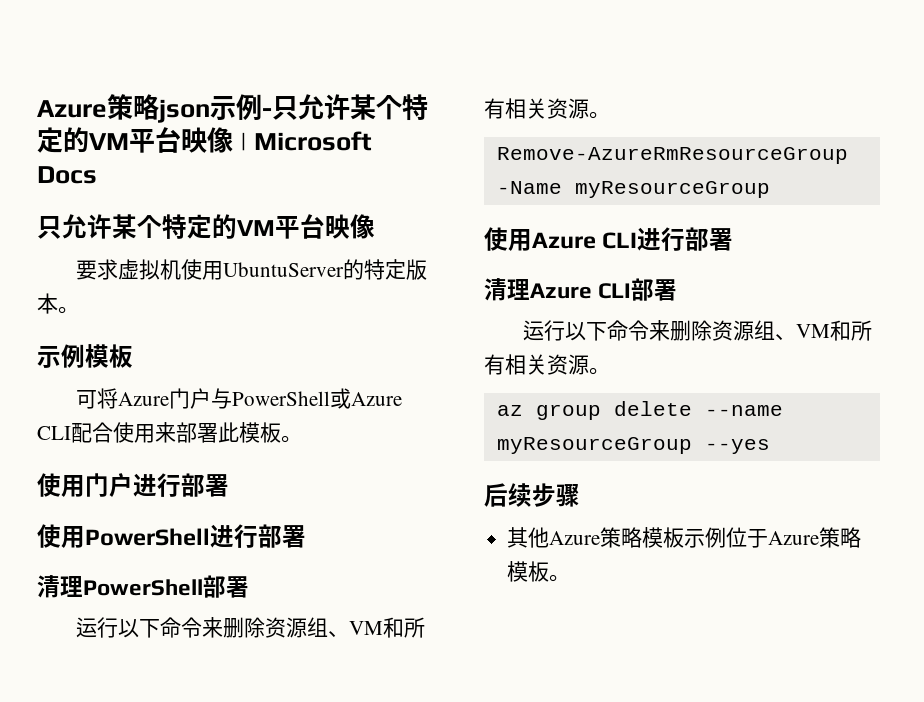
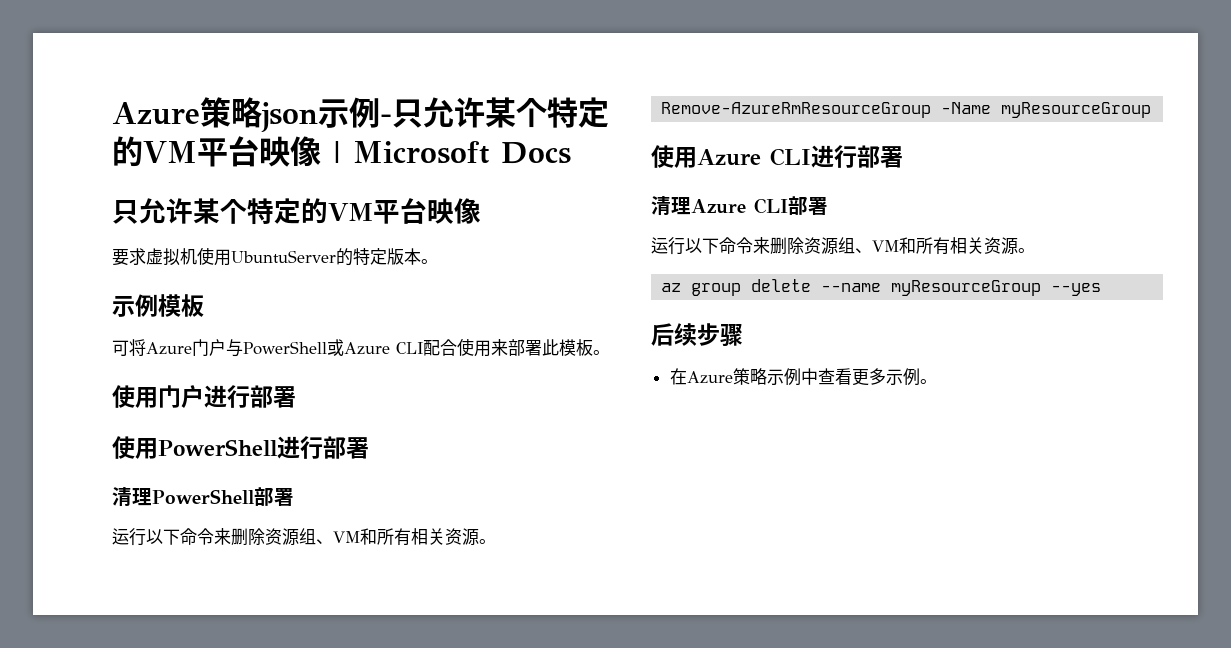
[507,527,862,548] [507,561,550,582] 其他Azure策略模板示例位于Azure策略模板 -> [669,368,920,386] 在Azure策略示例中查看更多示例

